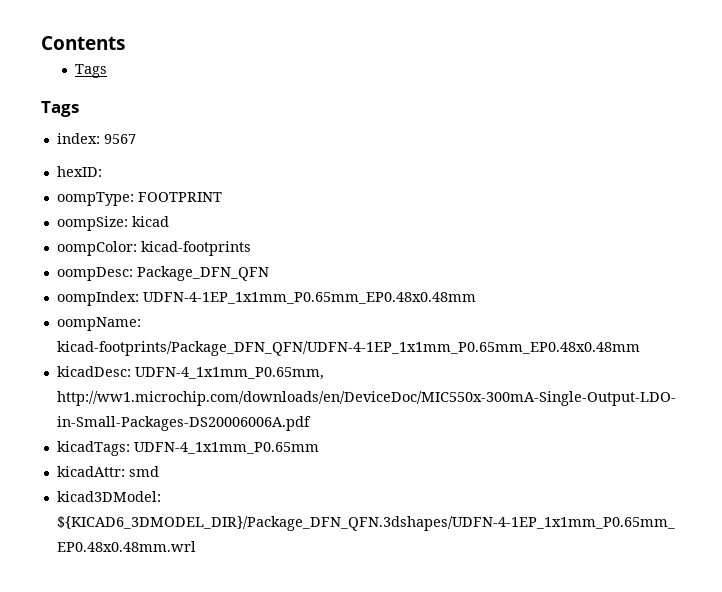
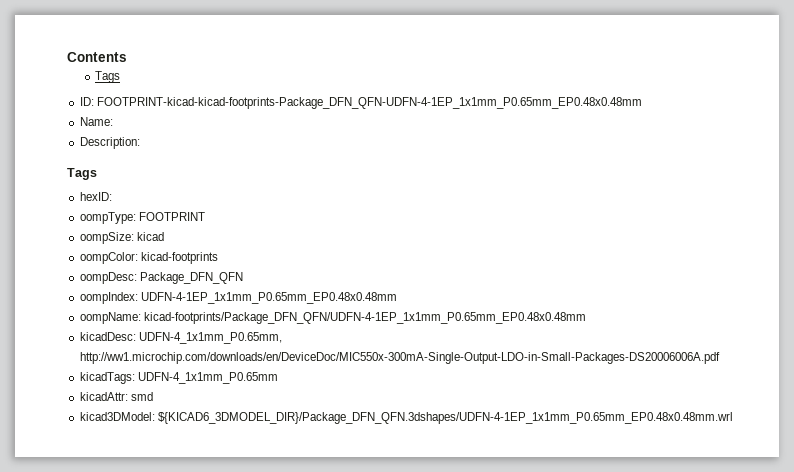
[41,101,79,117] [56,133,136,144] // Tags // index: 9567 -> [79,97,642,109] [79,117,113,126] [79,137,140,149] [67,168,97,180] // ID: FOOTPRINT-kicad-kicad-footprints-Package_DFN_QFN-UDFN-4-1EP_1x1mm_P0.65mm_EP0.48x0.48mm // Name: // Description: // Tags

